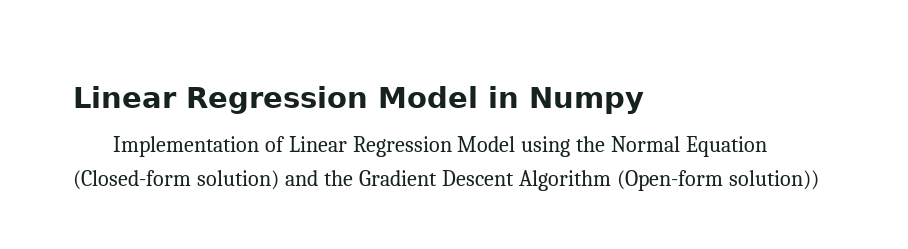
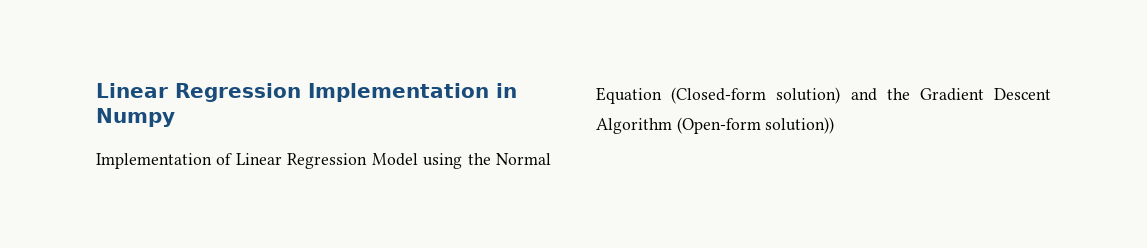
[73,86,478,114] Linear Regression Model -> [96,83,489,102] Linear Regression Implementation

